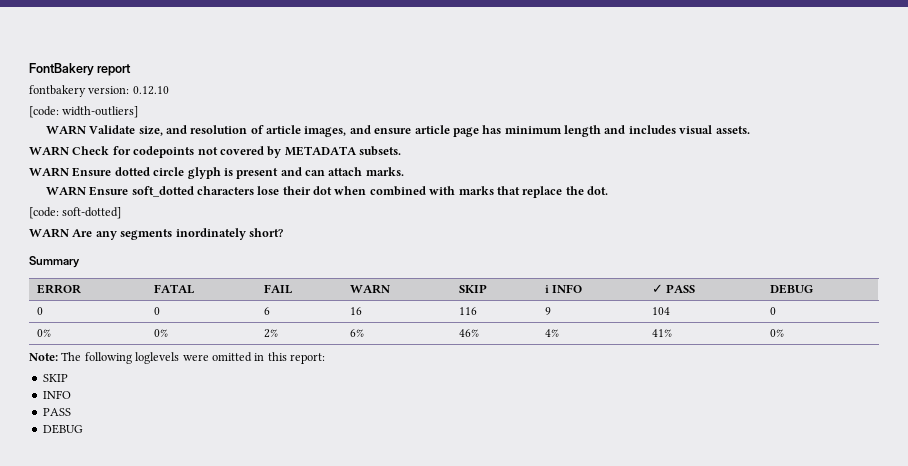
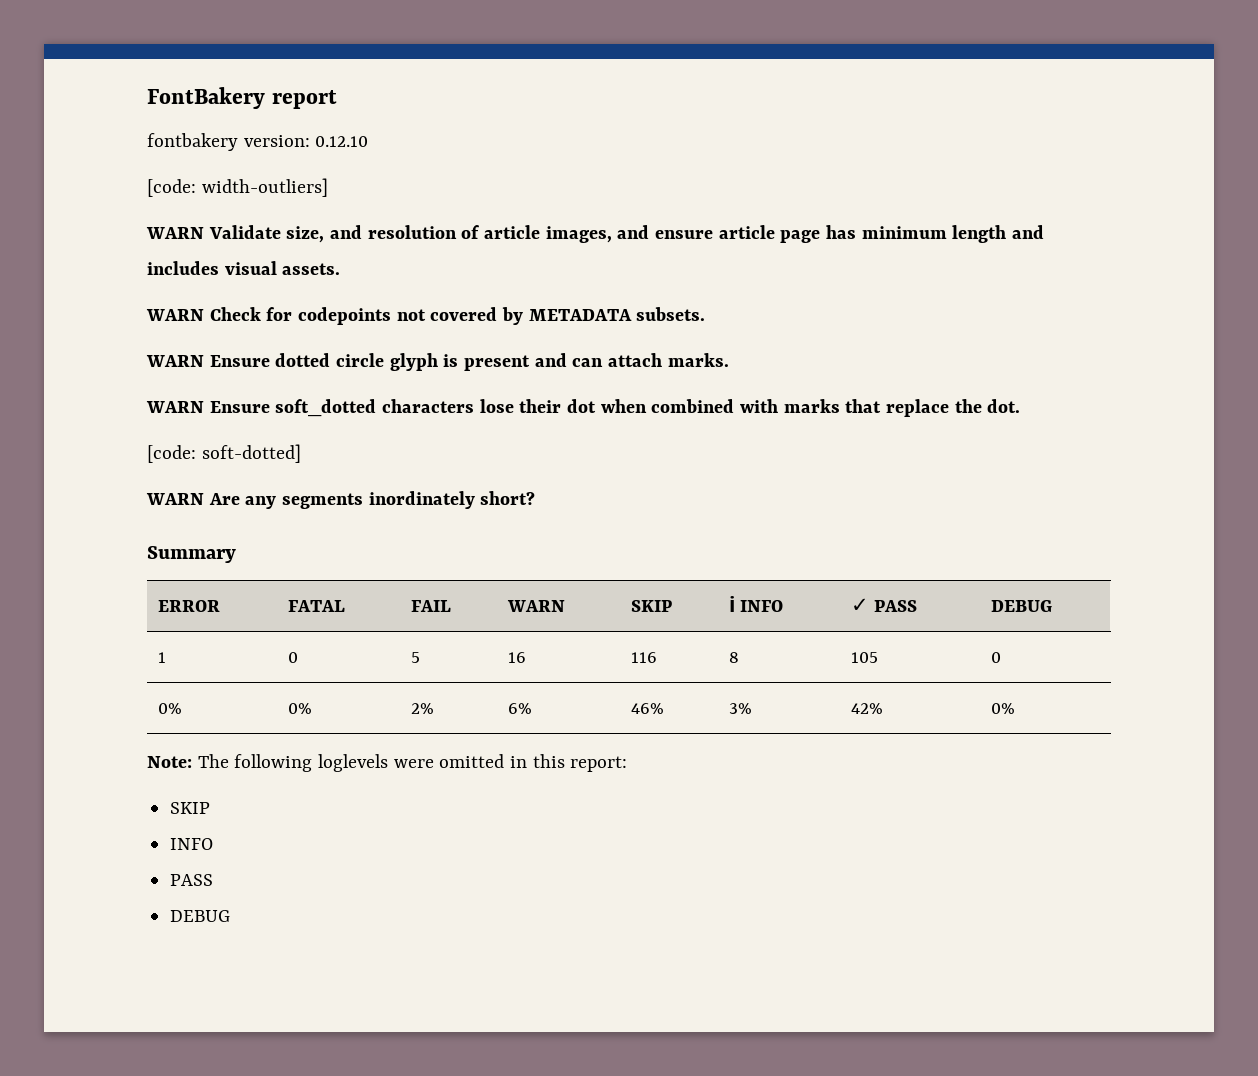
[36,307,43,315] [153,307,160,315] [263,307,270,315] 0 | 0 | 6 -> [157,652,166,663] [287,652,298,663] [410,652,420,663] 1 | 0 | 5
[544,307,551,315] [651,307,670,315] 9 | 104 -> [728,652,739,663] [850,652,878,663] 8 | 105
[544,329,559,337] [651,329,672,337] 4% | 41% -> [728,703,752,714] [850,703,883,714] 3% | 42%

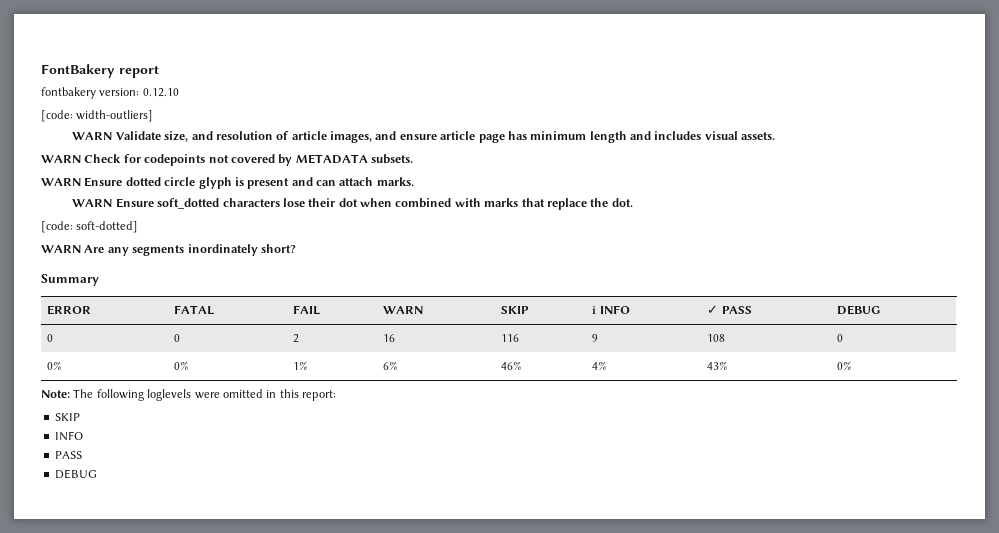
[157,652,166,663] [287,652,298,663] [410,652,420,663] 1 | 0 | 5 -> [47,334,54,342] [174,334,181,342] [293,334,300,343] 0 | 0 | 2
[728,652,739,663] [850,652,878,663] 8 | 105 -> [592,334,599,342] [707,334,726,342] 9 | 108
[410,703,434,714] 2% -> [293,361,309,370] 1%
[728,703,752,714] [850,703,883,714] 3% | 42% -> [592,361,608,370] [707,361,729,370] 4% | 43%

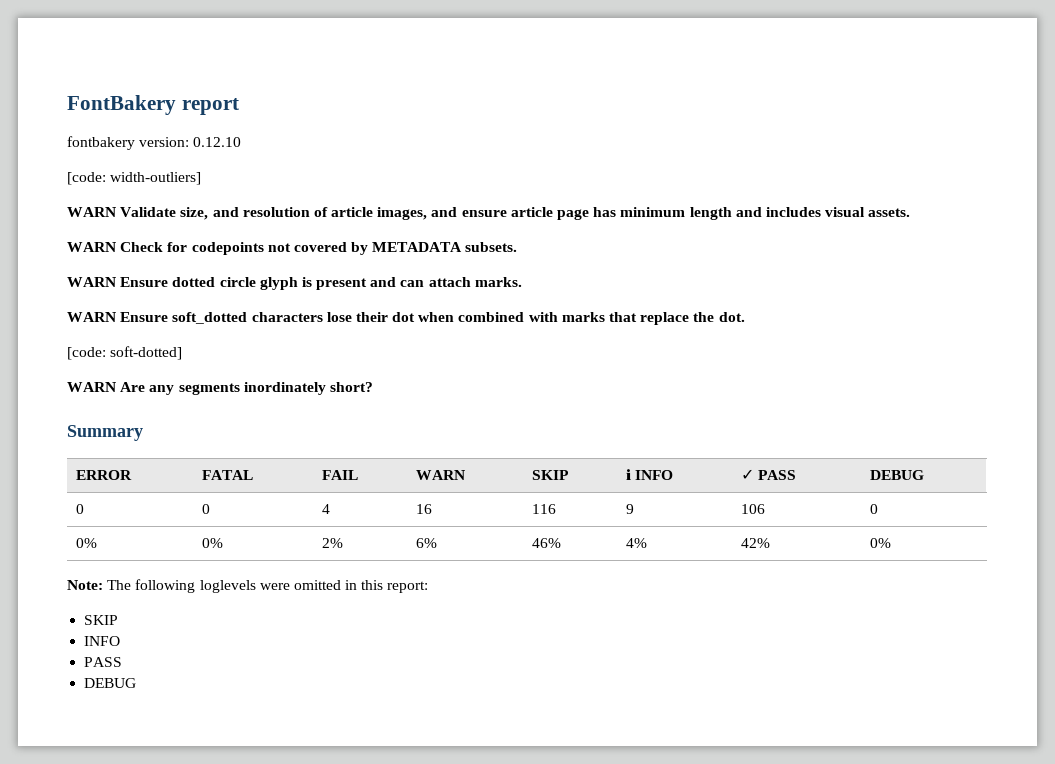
[293,334,300,343] 2 -> [321,504,330,514] 4
[707,334,726,342] 108 -> [740,504,765,514] 106
[293,361,309,370] 1% -> [321,538,343,548] 2%
[707,361,729,370] 43% -> [740,538,770,548] 42%

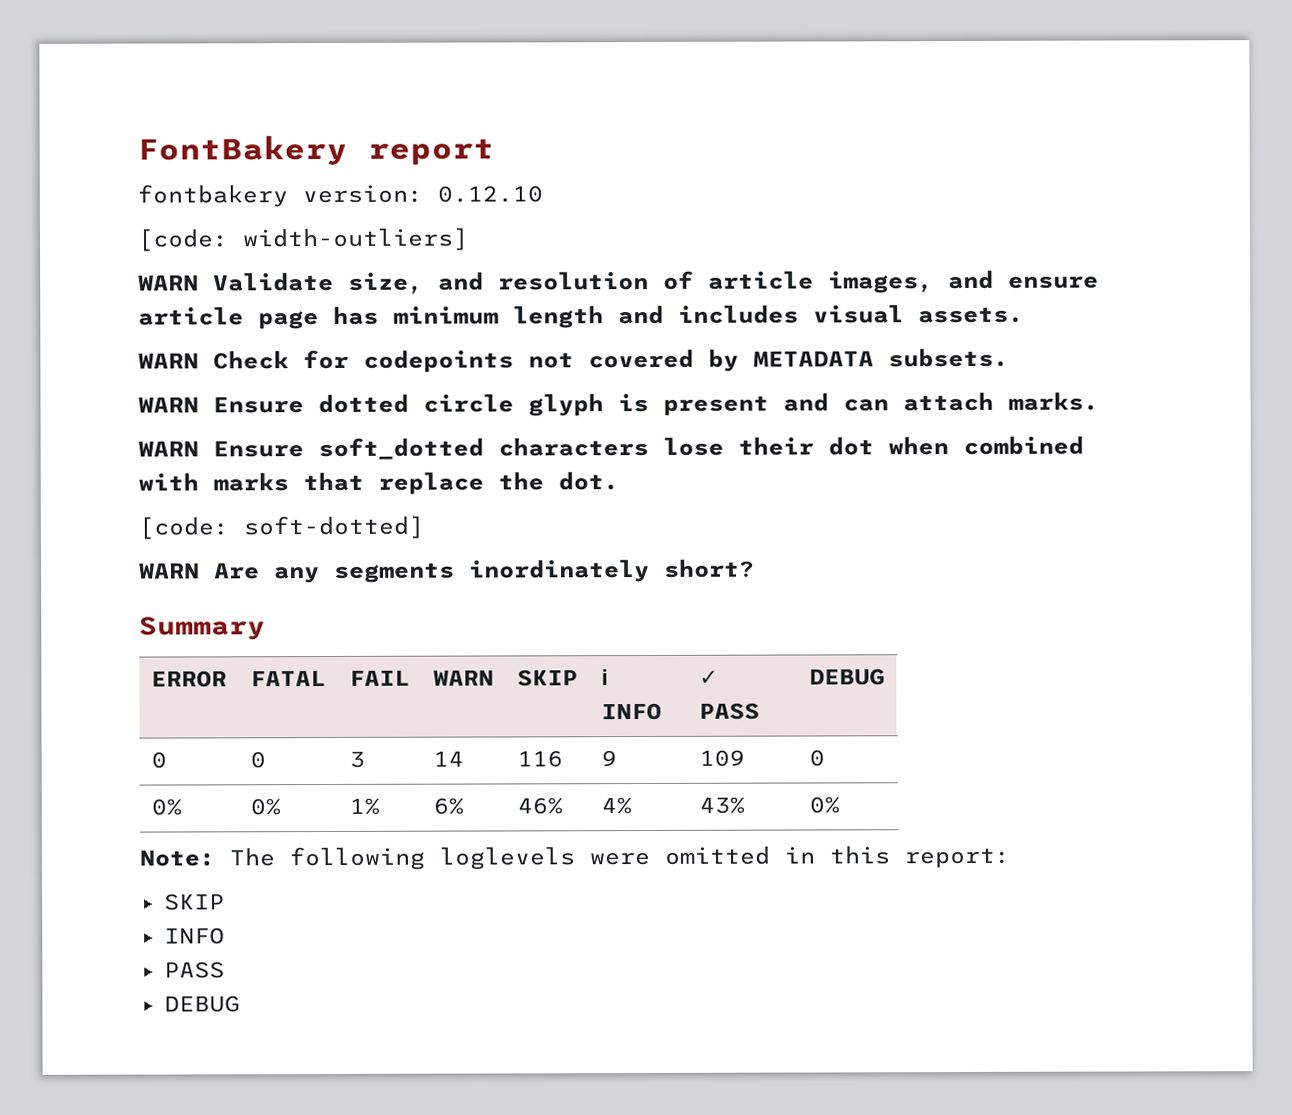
[321,504,330,514] [415,504,432,514] 4 | 16 -> [348,750,365,768] [432,750,464,767] 3 | 14
[740,504,765,514] 106 -> [698,749,745,767] 109
[321,538,343,548] 2% -> [348,797,380,815] 1%
[740,538,770,548] 42% -> [698,796,745,814] 43%

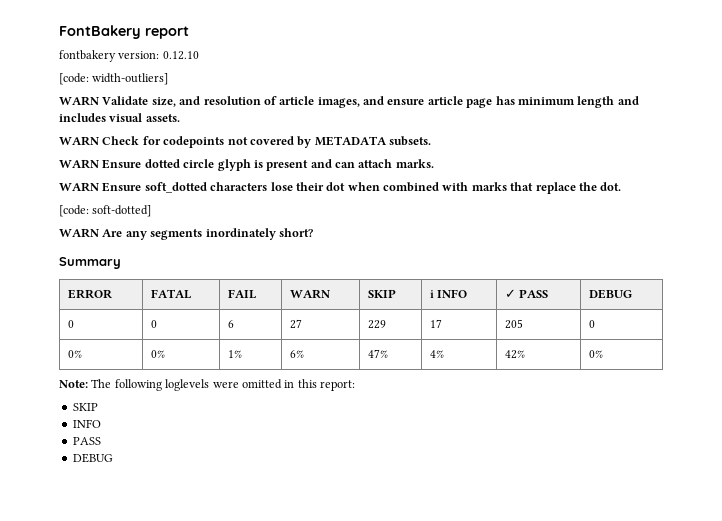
[348,750,365,768] [432,750,464,767] [516,750,563,768] [600,750,617,767] [698,749,745,767] 3 | 14 | 116 | 9 | 109 -> [227,320,234,328] [289,319,302,329] [367,320,386,329] [429,319,442,328] [504,319,523,329] 6 | 27 | 229 | 17 | 205
[516,797,563,815] 46% -> [367,349,388,358] 47%
[698,796,745,814] 43% -> [504,350,525,359] 42%

